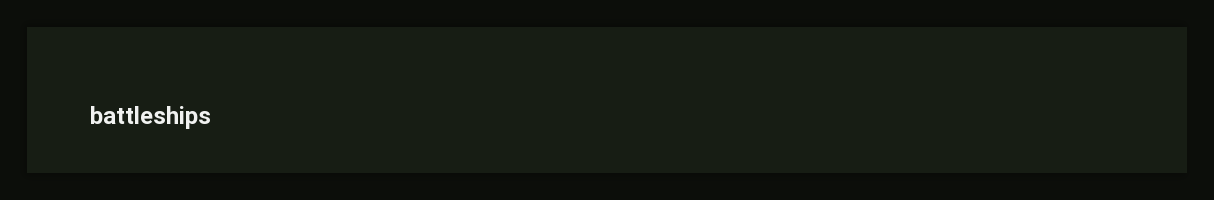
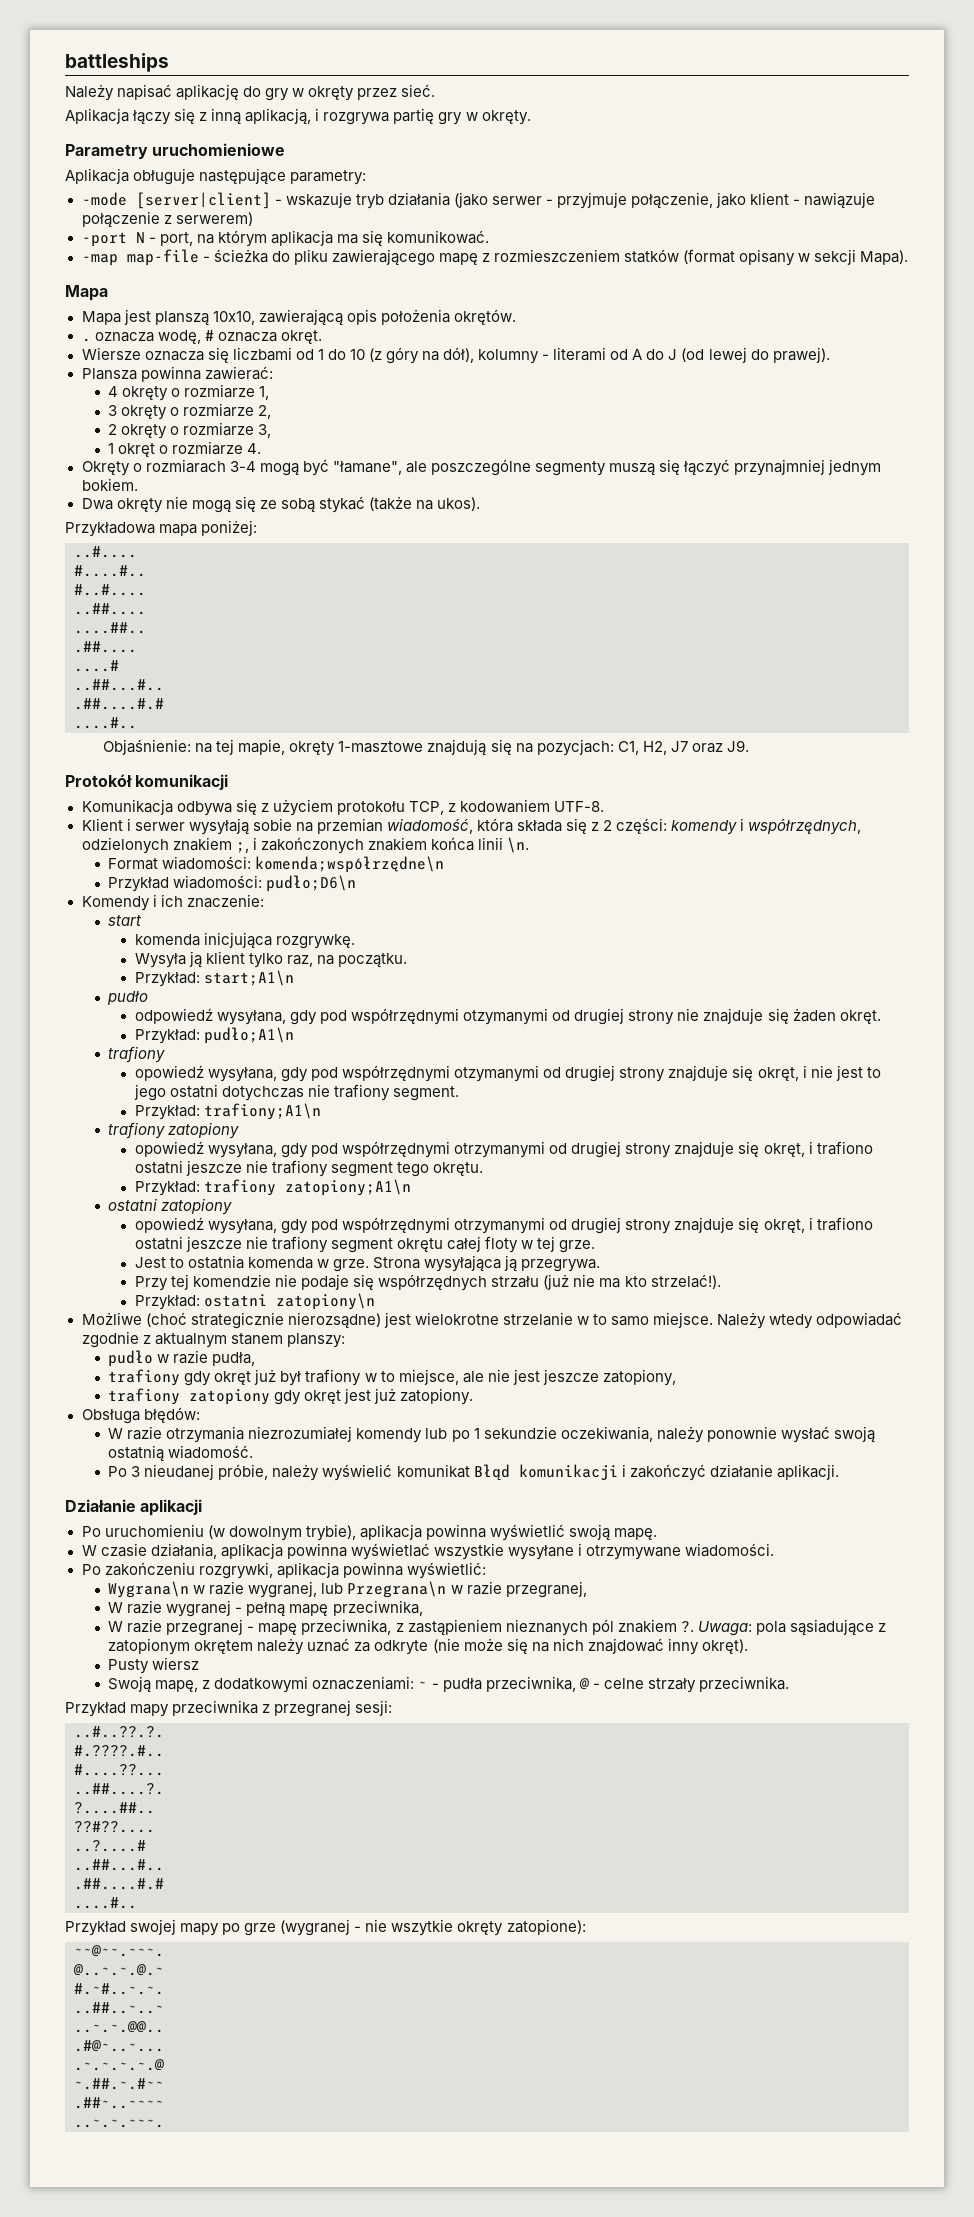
(211, 117) none -> [65,84,436,101] [65,108,531,125] [65,143,286,159] [65,168,367,185] [81,192,876,209] [81,211,253,228] [81,230,489,247] [81,249,909,266] [65,285,108,301] [81,309,516,326] [81,330,322,344] [81,347,830,364] [81,366,273,382] [108,384,270,401] [108,403,272,420] [108,422,272,439] [108,441,262,457] [81,459,882,476] [81,478,138,491] [81,496,481,513] [65,520,258,537] [74,546,137,558] [74,565,146,577] [74,584,146,596] [74,603,146,615] [74,622,146,634] [74,641,137,653] [74,660,119,672] [74,679,164,691] [74,698,164,710] [74,717,137,729] [103,739,749,756] [65,774,229,790] [81,799,604,816] [81,818,862,835] [81,837,529,854] [108,856,445,873] [108,875,357,892] [81,894,264,911] [108,915,143,926] [134,932,356,949] [134,951,408,968] [134,970,295,987] [107,991,149,1005] [134,1008,881,1025] [134,1027,295,1044] [108,1046,166,1063] [134,1065,881,1082] [133,1084,460,1101] [134,1103,322,1120] [108,1122,240,1139] [134,1141,873,1158] [134,1160,484,1177] [134,1179,412,1196] [108,1198,233,1215] [134,1217,873,1234] [134,1236,596,1253] [134,1255,601,1272] [134,1274,721,1291] [134,1293,376,1310] [81,1312,903,1329] [81,1331,345,1348] [108,1350,256,1367] [108,1369,676,1386] [108,1388,474,1405] [81,1407,200,1424] [108,1426,875,1443] [108,1445,254,1462] [108,1464,839,1481] [65,1499,203,1516] [81,1524,657,1541] [81,1543,774,1560] [81,1562,486,1579] [108,1581,587,1598] [108,1600,423,1617] [108,1619,886,1636] [108,1638,748,1655] [108,1657,200,1674] [108,1676,789,1693] [65,1700,393,1717] [74,1726,164,1738] [74,1745,164,1757] [74,1764,164,1776] [74,1783,164,1795] [74,1802,155,1814] [74,1821,155,1833] [74,1840,146,1852] [74,1859,164,1871] [74,1878,164,1890] [74,1897,137,1909] [65,1919,586,1936] [74,1945,164,1957] [73,1964,164,1976] [74,1983,164,1995] [74,2002,164,2014] [74,2021,164,2033] [74,2040,164,2052] [74,2059,164,2071] [74,2078,164,2090] [74,2097,164,2109] [74,2119,164,2128] // Należy napisać aplikację do gry w okręty przez sieć. // Aplikacja łączy się z inną aplikacją, i rozgrywa partię gry w okręty. // Parametry uruchomieniowe // Aplikacja obługuje następujące parametry: // -mode [server|client] - wskazuje tryb działania (jako serwer - przyjmuje połączenie, jako klient - nawiązuje połączenie z serwerem) // -port N - port, na którym aplikacja ma się komunikować. // -map map-file - ścieżka do pliku zawierającego mapę z rozmieszczeniem statków (format opisany w sekcji Mapa). // Mapa // Mapa jest planszą 10x10, zawierającą opis położenia okrętów. // . oznacza wodę, # oznacza okręt. // Wiersze oznacza się liczbami od 1 do 10 (z góry na dół), kolumny - literami od A do J (od lewej do prawej). // Plansza powinna zawierać: // 4 okręty o rozmiarze 1, // 3 okręty o rozmiarze 2, // 2 okręty o rozmiarze 3, // 1 okręt o rozmiarze 4. // Okręty o rozmiarach 3-4 mogą być "łamane", ale poszczególne segmenty muszą się łączyć przynajmniej jednym bokiem. // Dwa okręty nie mogą się ze sobą stykać (także na ukos). // Przykładowa mapa poniżej: // ..#.... // #....#.. // #..#.... // ..##.... // ....##.. // .##.... // ....# // ..##...#.. // .##....#.# // ....#.. // Objaśnienie: na tej mapie, okręty 1-masztowe znajdują się na pozycjach: C1, H2, J7 oraz J9. // Protokół komunikacji // Komunikacja odbywa się z użyciem protokołu TCP, z kodowaniem UTF-8. // Klient i serwer wysyłają sobie na przemian wiadomość, która składa się z 2 części: komendy i współrzędnych, odzielonych znakiem ;, i zakończonych znakiem końca linii \n. // Format wiadomości: komenda;współrzędne\n // Przykład wiadomości: pudło;D6\n // Komendy i ich znaczenie: // start // komenda inicjująca rozgrywkę. // Wysyła ją klient tylko raz, na początku. // Przykład: start;A1\n // pudło // odpowiedź wysyłana, gdy pod współrzędnymi otzymanymi od drugiej strony nie znajduje się żaden okręt. // Przykład: pudło;A1\n // trafiony // opowiedź wysyłana, gdy pod współrzędnymi otzymanymi od drugiej strony znajduje się okręt, i nie jest to jego ostatni dotychczas nie trafiony segment. // Przykład: trafiony;A1\n // trafiony zatopiony // opowiedź wysyłana, gdy pod współrzędnymi otrzymanymi od drugiej strony znajduje się okręt, i trafiono ostatni jeszcze nie trafiony segment tego okrętu. // Przykład: trafiony zatopiony;A1\n // ostatni zatopiony // opowiedź wysyłana, gdy pod współrzędnymi otrzymanymi od drugiej strony znajduje się okręt, i trafiono ostatni jeszcze nie trafiony segment okrętu całej floty w tej grze. // Jest to ostatnia komenda w grze. Strona wysyłająca ją przegrywa. // Przy tej komendzie nie podaje się współrzędnych strzału (już nie ma kto strzelać!). // Przykład: ostatni zatopiony\n // Możliwe (choć strategicznie nierozsądne) jest wielokrotne strzelanie w to samo miejsce. Należy wtedy odpowiadać zgodnie z aktualnym stanem planszy: // pudło w razie pudła, // trafiony gdy okręt już był trafiony w to miejsce, ale nie jest jeszcze zatopiony, // trafiony zatopiony gdy okręt jest już zatopiony. // Obsługa błędów: // W razie otrzymania niezrozumiałej komendy lub po 1 sekundzie oczekiwania, należy ponownie wysłać swoją ostatnią wiadomość. // Po 3 nieudanej próbie, należy wyświelić komunikat Błąd komunikacji i zakończyć działanie aplikacji. // Działanie aplikacji // Po uruchomieniu (w dowolnym trybie), aplikacja powinna wyświetlić swoją mapę. // W czasie działania, aplikacja powinna wyświetlać wszystkie wysyłane i otrzymywane wiadomości. // Po zakończeniu rozgrywki, aplikacja powinna wyświetlić: // Wygrana\n w razie wygranej, lub Przegrana\n w razie przegranej, // W razie wygranej - pełną mapę przeciwnika, // W razie przegranej - mapę przeciwnika, z zastąpieniem nieznanych pól znakiem ?. Uwaga: pola sąsiadujące z zatopionym okrętem należy uznać za odkryte (nie może się na nich znajdować inny okręt). // Pusty wiersz // Swoją mapę, z dodatkowymi oznaczeniami: ~ - pudła przeciwnika, @ - celne strzały przeciwnika. // Przykład mapy przeciwnika z przegranej sesji: // ..#..??.?. // #.????.#.. // #....??... // ..##....?. // ?....##.. // ??#??.... // ..?....# // ..##...#.. // .##....#.# // ....#.. // Przykład swojej mapy po grze (wygranej - nie wszytkie okręty zatopione): // ~~@~~.~~~. // @..~.~.@.~ // #.~#..~.~. // ..##..~..~ // ..~.~.@@.. // .#@~..~... // .~.~.~.~.@ // ~.##.~.#~~ // .##~..~~~~ // ..~.~.~~~.

